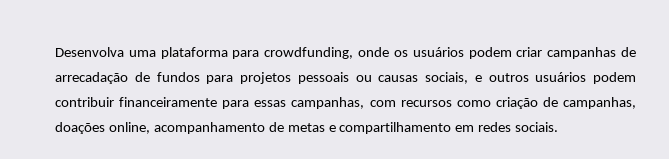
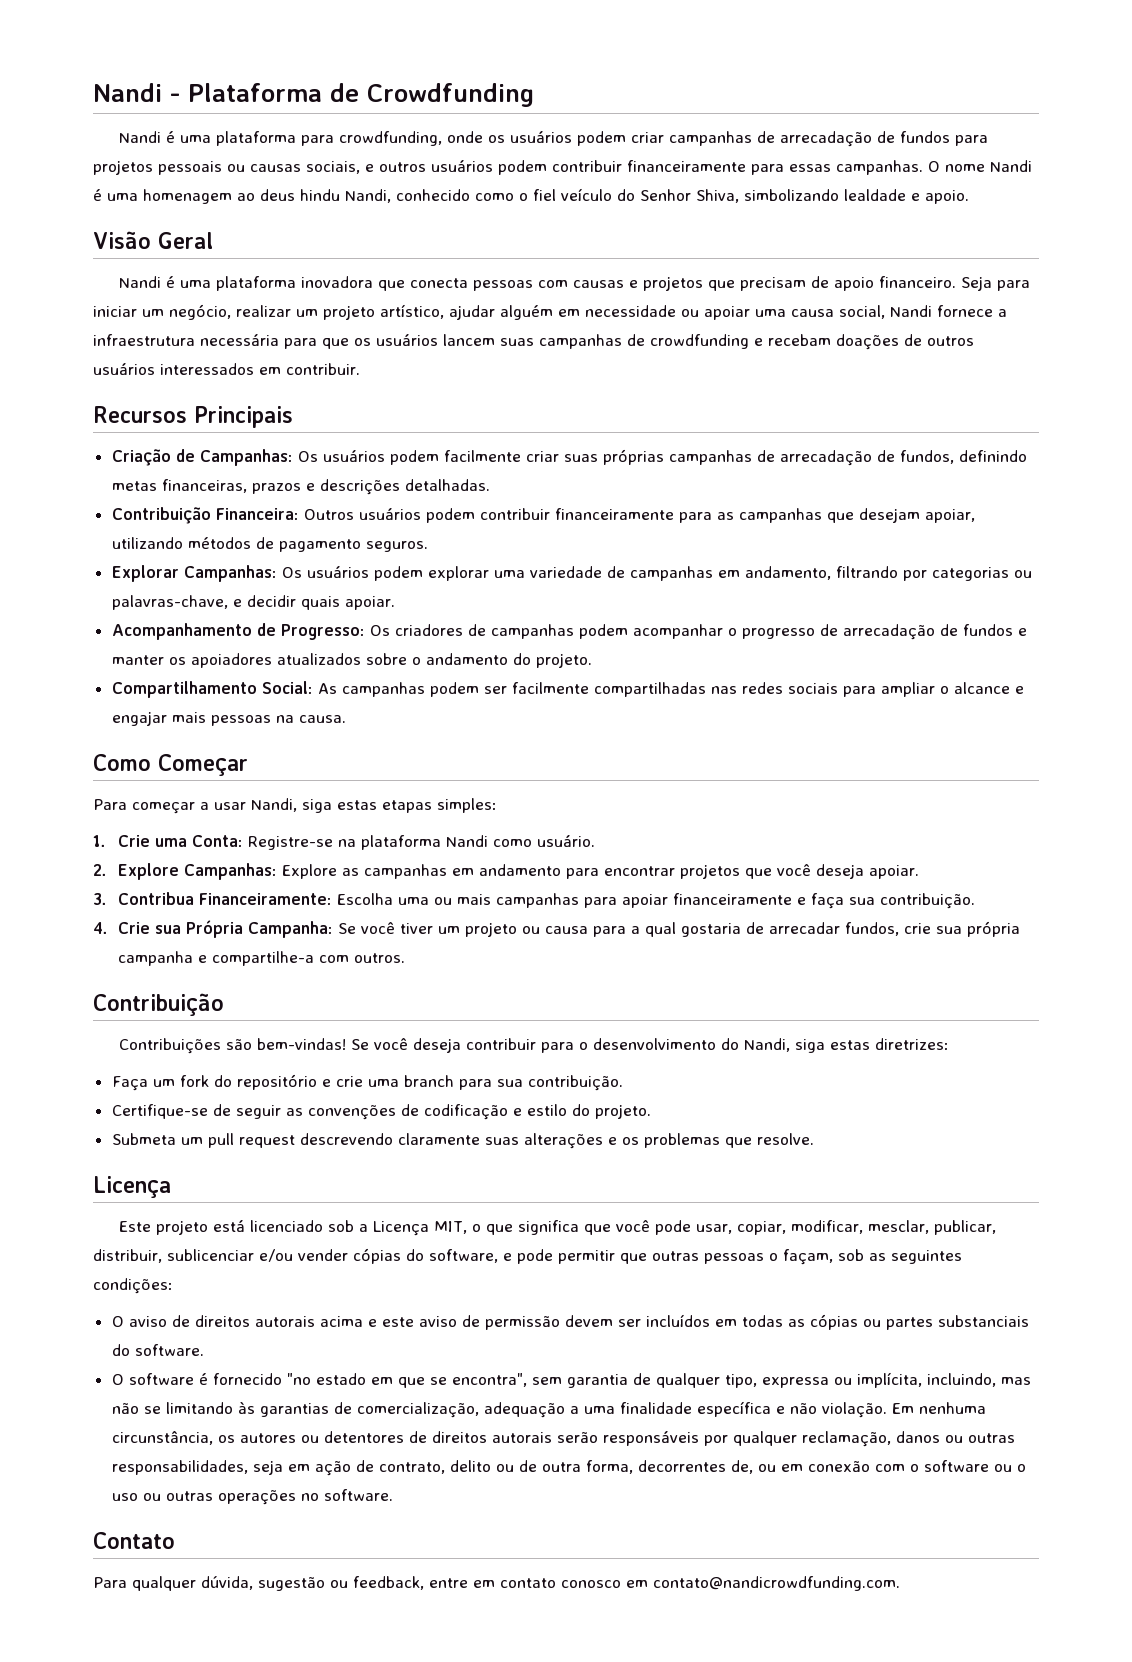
[55,47,124,57] Desenvolva -> [93,83,534,107] [119,131,176,143] Nandi - Plataforma de Crowdfunding // Nandi é
[291,97,637,109] [55,122,559,134] campanhas, com recursos como criação de campanhas, doações online, acompanhamento de metas e compartilhamento em redes sociais. -> [836,160,1032,175] [93,188,969,204] [93,231,213,249] [119,276,1031,291] [93,304,1007,320] [93,334,974,350] [93,363,360,375] [93,406,293,428] [111,449,1027,466] [111,479,490,495] [111,507,975,524] [111,537,428,552] [111,565,1032,582] [111,595,395,610] [111,623,1027,640] [111,653,592,668] [111,681,1024,698] [111,711,346,726] [93,754,248,776] [93,798,497,814] [93,835,596,850] [93,863,920,880] [93,892,976,909] [93,920,1021,938] [118,951,406,966] [93,993,224,1016] [119,1038,950,1054] [111,1074,623,1091] [111,1104,651,1120] [111,1133,814,1149] [93,1176,171,1198] [119,1220,997,1236] [93,1248,962,1265] [93,1278,173,1294] [111,1314,1029,1330] [111,1344,204,1356] [111,1372,1031,1388] [111,1401,986,1418] [111,1431,1015,1447] [111,1460,1026,1476] [111,1489,393,1505] [93,1532,175,1549] [93,1576,900,1591] campanhas. O nome Nandi é uma homenagem ao deus hindu Nandi, conhecido como o fiel veículo do Senhor Shiva, simbolizando lealdade e apoio. // Visão Geral // Nandi é uma plataforma inovadora que conecta pessoas com causas e projetos que precisam de apoio financeiro. Seja para iniciar um negócio, realizar um projeto artístico, ajudar alguém em necessidade ou apoiar uma causa social, Nandi fornece a infraestrutura necessária para que os usuários lancem suas campanhas de crowdfunding e recebam doações de outros usuários interessados em contribuir. // Recursos Principais // Criação de Campanhas: Os usuários podem facilmente criar suas próprias campanhas de arrecadação de fundos, definindo metas financeiras, prazos e descrições detalhadas. // Contribuição Financeira: Outros usuários podem contribuir financeiramente para as campanhas que desejam apoiar, utilizando métodos de pagamento seguros. // Explorar Campanhas: Os usuários podem explorar uma variedade de campanhas em andamento, filtrando por categorias ou palavras-chave, e decidir quais apoiar. // Acompanhamento de Progresso: Os criadores de campanhas podem acompanhar o progresso de arrecadação de fundos e manter os apoiadores atualizados sobre o andamento do projeto. // Compartilhamento Social: As campanhas podem ser facilmente compartilhadas nas redes sociais para ampliar o alcance e engajar mais pessoas na causa. // Como Começar // Para começar a usar Nandi, siga estas etapas simples: // 1. Crie uma Conta: Registre-se na plataforma Nandi como usuário. // 2. Explore Campanhas: Explore as campanhas em andamento para encontrar projetos que você deseja apoiar. // 3. Contribua Financeiramente: Escolha uma ou mais campanhas para apoiar financeiramente e faça sua contribuição. // 4. Crie sua Própria Campanha: Se você tiver um projeto ou causa para a qual gostaria de arrecadar fundos, crie sua própria campanha e compartilhe-a com outros. // Contribuição // Contribuições são bem-vindas! Se você deseja contribuir para o desenvolvimento do Nandi, siga estas diretrizes: // Faça um fork do repositório e crie uma branch para sua contribuição. // Certifique-se de seguir as convenções de codificação e estilo do projeto. // Submeta um pull request descrevendo claramente suas alterações e os problemas que resolve. // Licença // Este projeto está licenciado sob a Licença MIT, o que significa que você pode usar, copiar, modificar, mesclar, publicar, distribuir, sublicenciar e/ou vender cópias do software, e pode permitir que outras pessoas o façam, sob as seguintes condições: // O aviso de direitos autorais acima e este aviso de permissão devem ser incluídos em todas as cópias ou partes substanciais do software. // O software é fornecido "no estado em que se encontra", sem garantia de qualquer tipo, expressa ou implícita, incluindo, mas não se limitando às garantias de comercialização, adequação a uma finalidade específica e não violação. Em nenhuma circunstância, os autores ou detentores de direitos autorais serão responsáveis por qualquer reclamação, danos ou outras responsabilidades, seja em ação de contrato, delito ou de outra forma, decorrentes de, ou em conexão com o software ou o uso ou outras operações no software. // Contato // Para qualquer dúvida, sugestão ou feedback, entre em contato conosco em contato@nandicrowdfunding.com.

